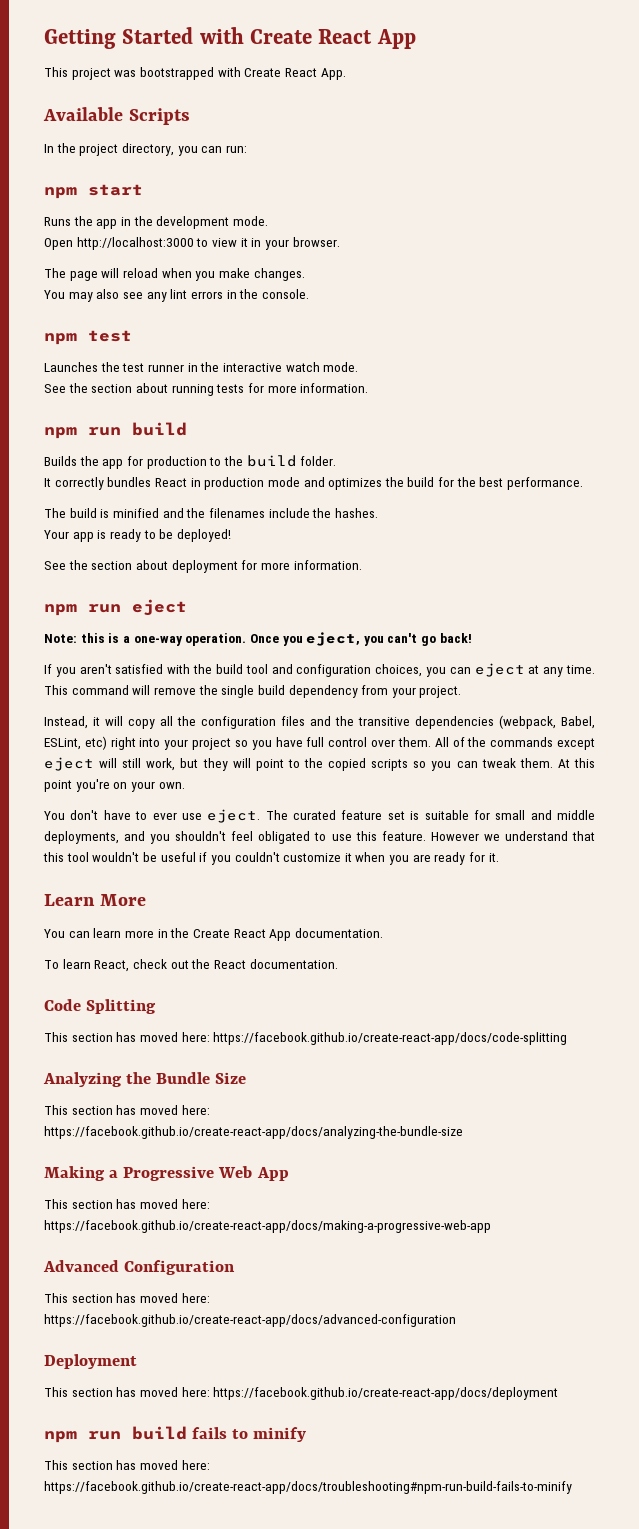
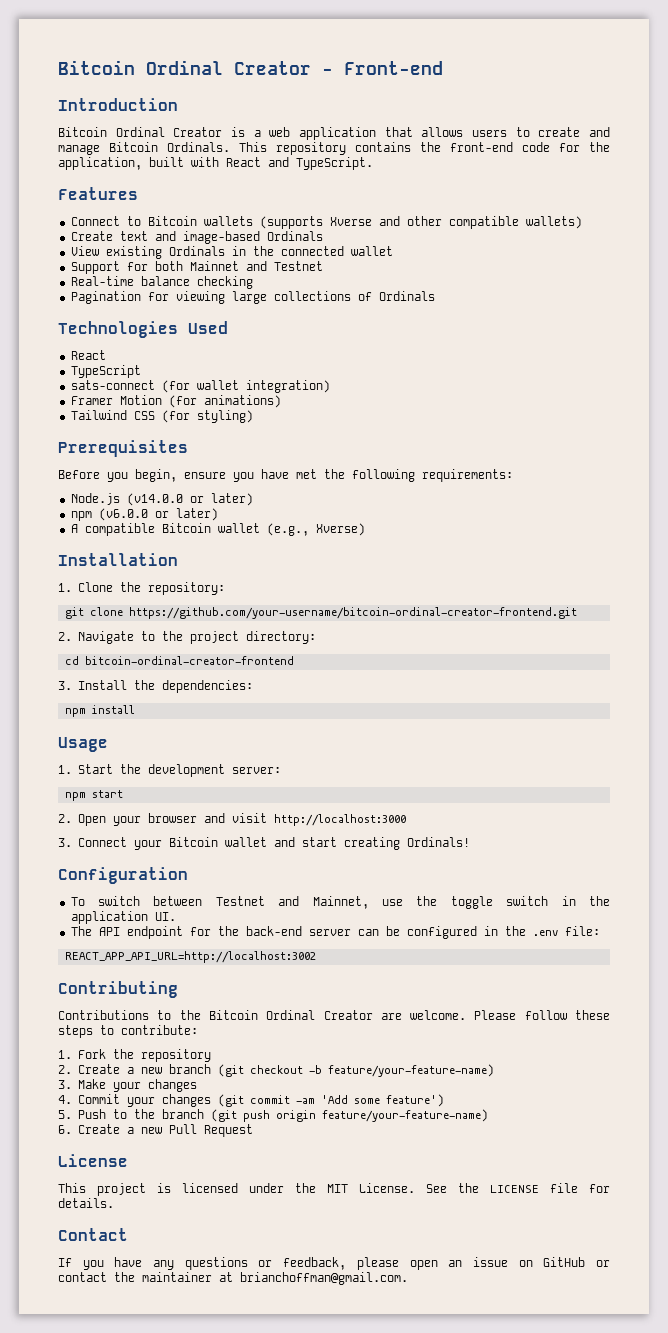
[44,27,416,49] [44,67,346,80] [43,107,190,125] [44,143,247,156] [44,184,143,199] [44,216,268,229] [44,237,340,250] [44,268,305,281] [44,289,309,302] [44,330,132,345] [44,362,359,372] [44,383,369,396] [44,422,187,439] [44,455,337,469] [44,477,584,490] [44,508,378,518] [44,529,231,542] [44,560,362,573] [44,599,187,616] [44,632,472,646] [44,663,595,677] [44,685,462,698] [44,715,595,729] [44,736,595,750] [44,757,595,771] [44,779,185,792] [44,809,595,823] [44,831,596,844] [43,852,499,865] [44,894,146,906] [44,928,383,941] [44,959,338,972] [44,999,157,1014] [44,1032,568,1045] [43,1072,247,1087] [44,1105,210,1115] [44,1126,463,1139] [44,1166,289,1181] [44,1199,210,1209] [44,1220,491,1233] [43,1260,236,1275] [44,1293,210,1303] [44,1314,456,1327] [44,1354,137,1369] [44,1387,559,1400] [44,1426,307,1443] [44,1460,210,1470] [44,1481,572,1494] Getting Started with Create React App // This project was bootstrapped with Create React App. // Available Scripts // In the project directory, you can run: // npm start // Runs the app in the development mode. // Open http://localhost:3000 to view it in your browser. // The page will reload when you make changes. // You may also see any lint errors in the console. // npm test // Launches the test runner in the interactive watch mode. // See the section about running tests for more information. // npm run build // Builds the app for production to the build folder. // It correctly bundles React in production mode and optimizes the build for the best performance. // The build is minified and the filenames include the hashes. // Your app is ready to be deployed! // See the section about deployment for more information. // npm run eject // Note: this is a one-way operation. Once you eject, you can't go back! // If you aren't satisfied with the build tool and configuration choices, you can eject at any time. This command will remove the single build dependency from your project. // Instead, it will copy all the configuration files and the transitive dependencies (webpack, Babel, ESLint, etc) right into your project so you have full control over them. All of the commands except eject will still work, but they will point to the copied scripts so you can tweak them. At this point you're on your own. // You don't have to ever use eject. The curated feature set is suitable for small and middle deployments, and you shouldn't feel obligated to use this feature. However we understand that this tool wouldn't be useful if you couldn't customize it when you are ready for it. // Learn More // You can learn more in the Create React App documentation. // To learn React, check out the React documentation. // Code Splitting // This section has moved here: https://facebook.github.io/create-react-app/docs/code-splitting // Analyzing the Bundle Size // This section has moved here: https://facebook.github.io/create-react-app/docs/analyzing-the-bundle-size // Making a Progressive Web App // This section has moved here: https://facebook.github.io/create-react-app/docs/making-a-progressive-web-app // Advanced Configuration // This section has moved here: https://facebook.github.io/create-react-app/docs/advanced-configuration // Deployment // This section has moved here: https://facebook.github.io/create-react-app/docs/deployment // npm run build fails to minify // This section has moved here: https://facebook.github.io/create-react-app/docs/troubleshooting#npm-run-build-fails-to-minify -> [58,60,443,75] [58,98,178,111] [58,127,610,140] [58,142,610,155] [58,157,373,170] [58,187,138,200] [70,216,582,229] [70,231,323,244] [70,246,393,259] [70,261,323,274] [70,276,253,289] [70,291,435,304] [58,321,228,338] [70,350,106,360] [70,365,141,378] [70,380,330,393] [70,395,281,408] [70,410,253,423] [58,440,188,457] [58,469,513,482] [70,493,253,506] [70,508,218,521] [70,523,365,536] [58,553,178,566] [58,582,225,595] [64,607,577,619] [58,631,316,644] [64,656,294,665] [58,680,253,693] [64,705,135,717] [58,737,108,752] [58,764,281,777] [64,790,123,801] [58,813,406,826] [58,837,470,850] [58,867,188,884] [70,896,610,909] [70,911,176,924] [70,926,600,939] [64,951,316,963] [58,981,178,998] [58,1010,611,1020] [58,1025,198,1038] [58,1049,211,1062] [58,1064,494,1077] [58,1079,197,1092] [58,1094,444,1107] [58,1109,488,1122] [58,1124,253,1137] [58,1154,128,1167] [58,1183,610,1196] [58,1198,114,1208] [58,1228,128,1241] [58,1257,610,1270] [58,1272,408,1285] Bitcoin Ordinal Creator - Front-end // Introduction // Bitcoin Ordinal Creator is a web application that allows users to create and manage Bitcoin Ordinals. This repository contains the front-end code for the application, built with React and TypeScript. // Features // Connect to Bitcoin wallets (supports Xverse and other compatible wallets) // Create text and image-based Ordinals // View existing Ordinals in the connected wallet // Support for both Mainnet and Testnet // Real-time balance checking // Pagination for viewing large collections of Ordinals // Technologies Used // React // TypeScript // sats-connect (for wallet integration) // Framer Motion (for animations) // Tailwind CSS (for styling) // Prerequisites // Before you begin, ensure you have met the following requirements: // Node.js (v14.0.0 or later) // npm (v6.0.0 or later) // A compatible Bitcoin wallet (e.g., Xverse) // Installation // 1. Clone the repository: // git clone https://github.com/your-username/bitcoin-ordinal-creator-frontend.git // 2. Navigate to the project directory: // cd bitcoin-ordinal-creator-frontend // 3. Install the dependencies: // npm install // Usage // 1. Start the development server: // npm start // 2. Open your browser and visit http://localhost:3000 // 3. Connect your Bitcoin wallet and start creating Ordinals! // Configuration // To switch between Testnet and Mainnet, use the toggle switch in the application UI. // The API endpoint for the back-end server can be configured in the .env file: // REACT_APP_API_URL=http://localhost:3002 // Contributing // Contributions to the Bitcoin Ordinal Creator are welcome. Please follow these steps to contribute: // 1. Fork the repository // 2. Create a new branch (git checkout -b feature/your-feature-name) // 3. Make your changes // 4. Commit your changes (git commit -am 'Add some feature') // 5. Push to the branch (git push origin feature/your-feature-name) // 6. Create a new Pull Request // License // This project is licensed under the MIT License. See the LICENSE file for details. // Contact // If you have any questions or feedback, please open an issue on GitHub or contact the maintainer at brianchoffman@gmail.com.

